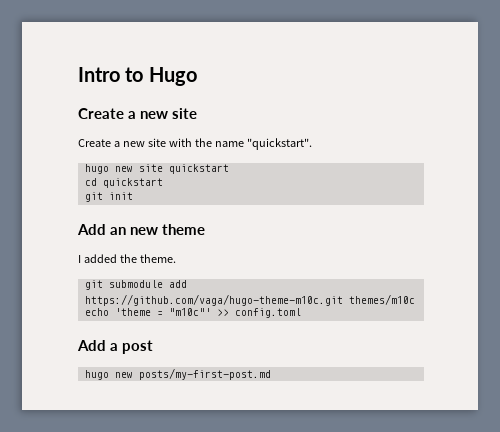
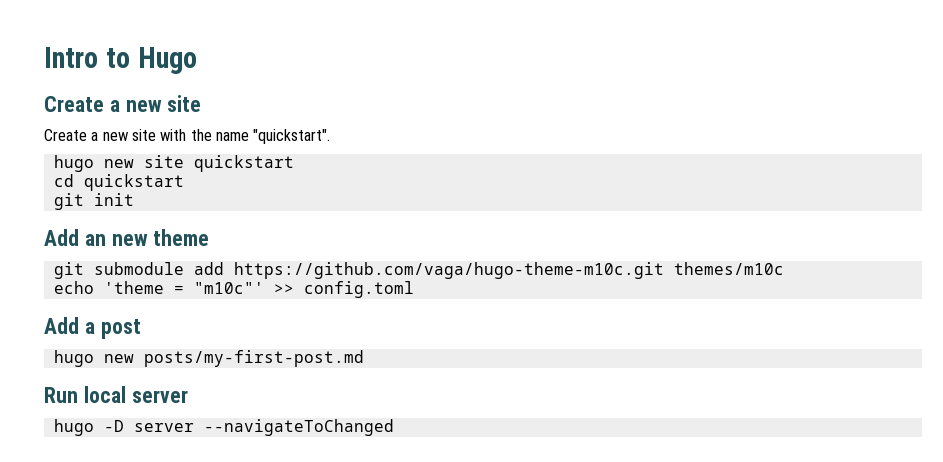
[78,254,176,263] // I added the theme. -> (210, 237) none
(271, 374) none -> [44,386,188,403] [53,419,394,436] // Run local server // hugo -D server --navigateToChanged

